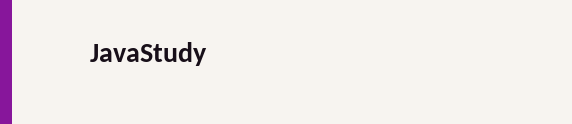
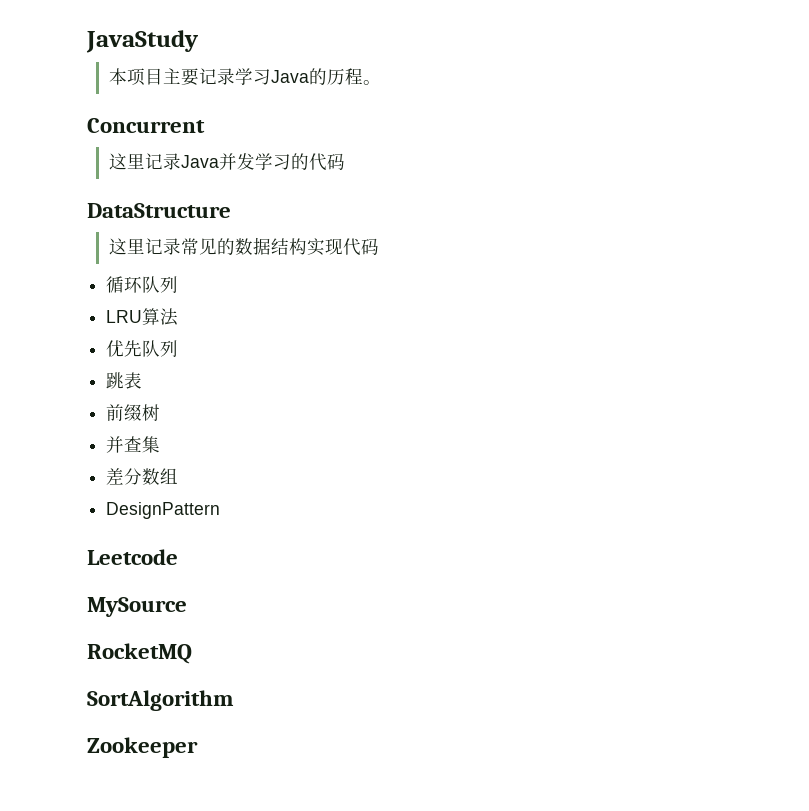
(207, 54) none -> [108,68,381,86] [87,118,205,133] [108,153,345,171] [87,203,231,218] [108,237,379,256] [106,276,179,293] [106,308,179,326] [106,340,179,357] [106,372,143,389] [106,404,161,421] [106,436,161,453] [106,468,179,485] [106,502,221,519] [87,549,178,565] [87,597,187,617] [87,643,192,664] [87,690,234,711] [87,737,198,758] // 本项目主要记录学习Java的历程。 // Concurrent // 这里记录Java并发学习的代码 // DataStructure // 这里记录常见的数据结构实现代码 // 循环队列 // LRU算法 // 优先队列 // 跳表 // 前缀树 // 并查集 // 差分数组 // DesignPattern // Leetcode // MySource // RocketMQ // SortAlgorithm // Zookeeper

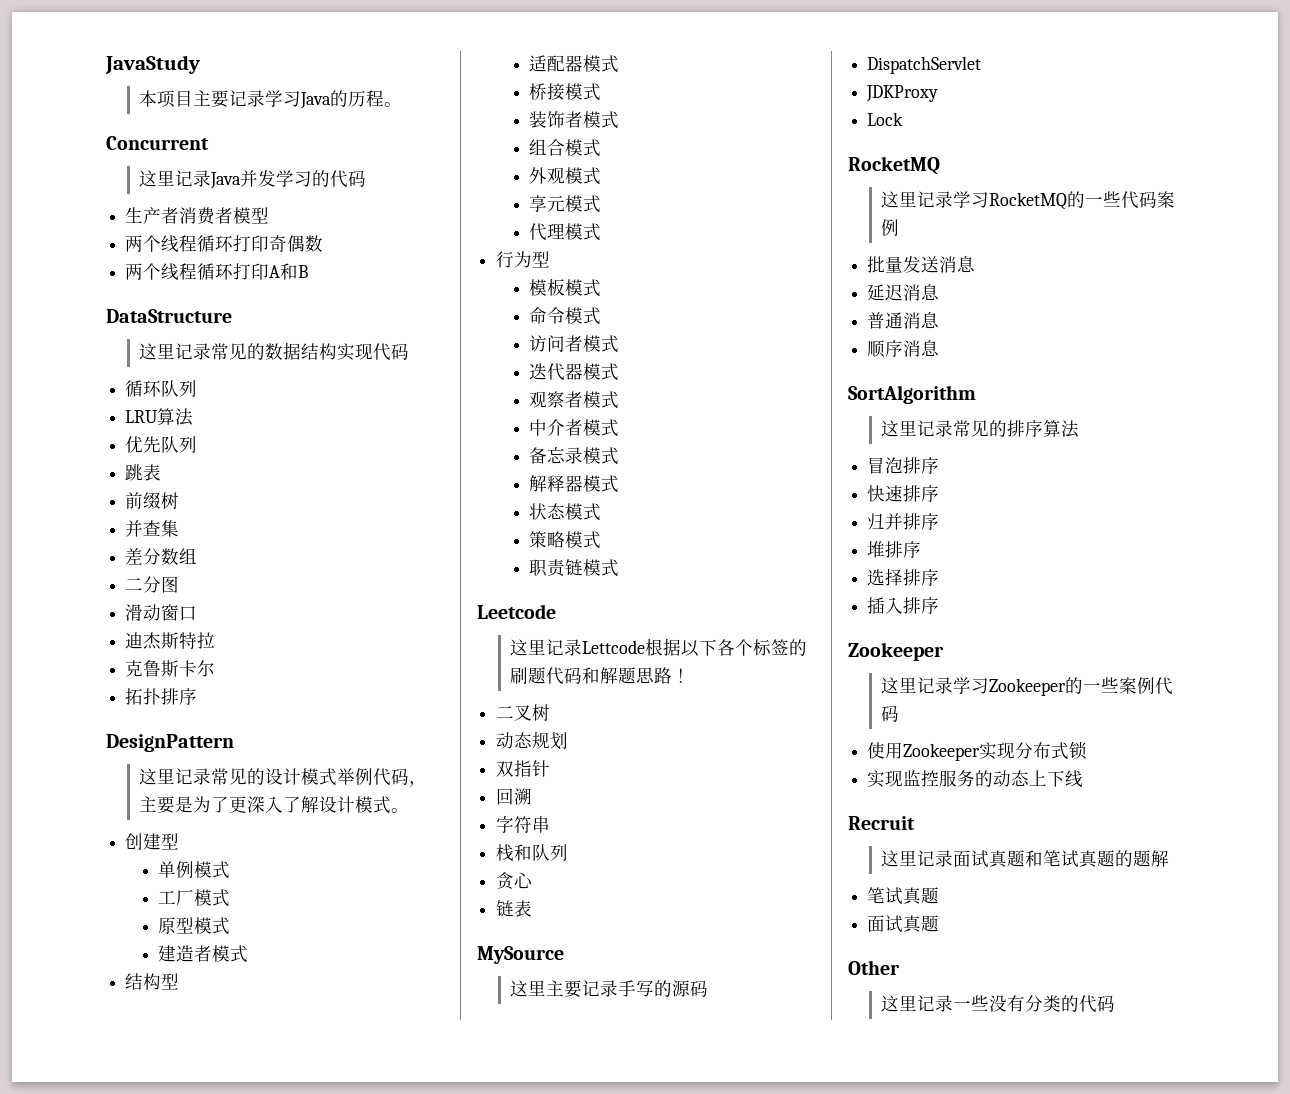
(345, 161) none -> [125,207,270,225] [125,235,324,253] [125,263,309,281] // 生产者消费者模型 // 两个线程循环打印奇偶数 // 两个线程循环打印A和B
[106,502,221,519] [87,549,178,565] [87,597,187,617] [87,643,192,664] [87,690,234,711] [87,737,198,758] DesignPattern // Leetcode // MySource // RocketMQ // SortAlgorithm // Zookeeper -> [125,576,180,593] [125,604,198,621] [125,632,216,650] [125,660,216,677] [125,688,198,705] [106,734,234,752] [139,768,428,787] [139,796,410,814] [125,833,180,850] [158,861,231,879] [158,889,231,907] [158,917,231,935] [158,945,249,963] [125,973,180,990] [529,55,620,73] [529,83,602,101] [529,111,620,129] [529,139,602,157] [529,167,602,185] [529,195,602,213] [529,223,602,241] [496,251,551,268] [529,278,602,297] [529,307,602,325] [529,335,620,353] [529,363,620,381] [529,391,620,409] [529,419,620,437] [529,446,620,465] [529,475,620,493] [529,503,602,521] [529,531,602,549] [529,559,620,577] [477,604,556,619] [510,638,808,657] [510,667,691,685] [496,704,551,721] [496,731,569,750] [496,760,551,777] [496,788,533,805] [496,815,551,833] [496,844,569,862] [496,872,534,890] [496,900,533,917] [477,946,564,964] [510,980,709,998] [867,56,982,74] [866,85,939,102] [867,112,904,126] [848,156,940,175] [881,191,1176,210] [881,219,900,236] [867,256,976,273] [867,284,940,301] [867,312,940,329] [867,340,940,358] [848,385,976,404] [881,420,1080,438] [867,457,940,474] [867,485,940,502] [867,513,940,530] [867,541,922,558] [867,568,940,586] [867,597,940,614] [848,642,944,661] [881,677,1174,696] [881,705,900,722] [867,741,1088,761] [867,770,1084,788] [848,816,915,830] [881,850,1170,868] [867,887,940,905] [867,915,940,933] [848,960,900,975] [881,995,1116,1013] 二分图 // 滑动窗口 // 迪杰斯特拉 // 克鲁斯卡尔 // 拓扑排序 // DesignPattern // 这里记录常见的设计模式举例代码，主要是为了更深入了解设计模式。 // 创建型 // 单例模式 // 工厂模式 // 原型模式 // 建造者模式 // 结构型 // 适配器模式 // 桥接模式 // 装饰者模式 // 组合模式 // 外观模式 // 享元模式 // 代理模式 // 行为型 // 模板模式 // 命令模式 // 访问者模式 // 迭代器模式 // 观察者模式 // 中介者模式 // 备忘录模式 // 解释器模式 // 状态模式 // 策略模式 // 职责链模式 // Leetcode // 这里记录Lettcode根据以下各个标签的刷题代码和解题思路！ // 二叉树 // 动态规划 // 双指针 // 回溯 // 字符串 // 栈和队列 // 贪心 // 链表 // MySource // 这里主要记录手写的源码 // DispatchServlet // JDKProxy // Lock // RocketMQ // 这里记录学习RocketMQ的一些代码案例 // 批量发送消息 // 延迟消息 // 普通消息 // 顺序消息 // SortAlgorithm // 这里记录常见的排序算法 // 冒泡排序 // 快速排序 // 归并排序 // 堆排序 // 选择排序 // 插入排序 // Zookeeper // 这里记录学习Zookeeper的一些案例代码 // 使用Zookeeper实现分布式锁 // 实现监控服务的动态上下线 // Recruit // 这里记录面试真题和笔试真题的题解 // 笔试真题 // 面试真题 // Other // 这里记录一些没有分类的代码

